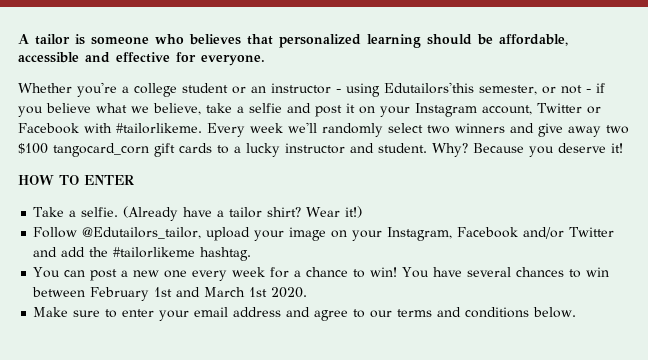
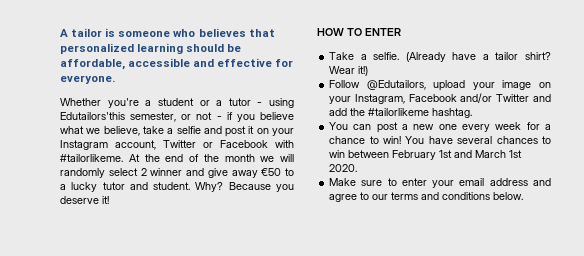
[134,83,177,97] college -> (152, 103) none
[251,83,331,94] an instructor -> [216,98,251,106] a tutor
[207,122,629,137] [18,143,212,157] Every week we'll randomly select two winners and give away two $100 tangocard_corn gift cards -> [128,154,294,162] [60,168,282,178] At the end of the month we will randomly select 2 winner and give away €50
[285,143,345,154] instructor -> [102,182,125,190] tutor
[82,227,202,239] @Edutailors_tailor, -> [366,80,426,90] @Edutailors,

